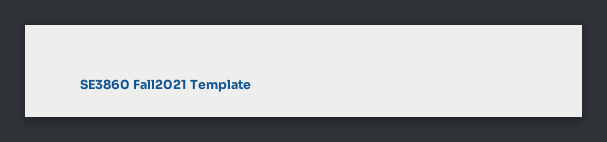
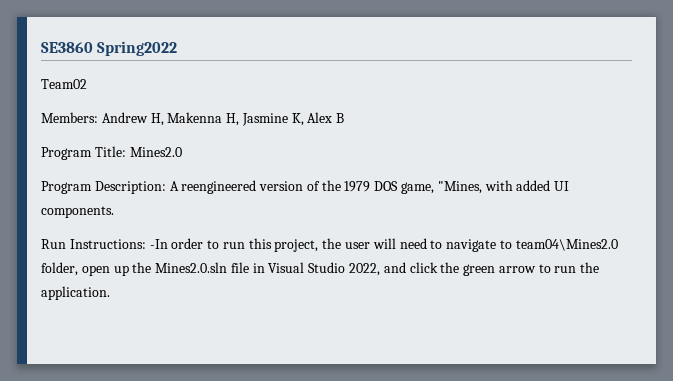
[133,79,251,92] Fall2021 Template -> [97,41,178,56] [41,79,87,89] [41,112,345,126] [41,146,182,160] [41,180,570,194] [41,206,114,218] [41,238,618,252] [41,262,600,276] [41,286,110,300] Spring2022 // Team02 // Members: Andrew H, Makenna H, Jasmine K, Alex B // Program Title: Mines2.0 // Program Description: A reengineered version of the 1979 DOS game, "Mines, with added UI components. // Run Instructions: -In order to run this project, the user will need to navigate to team04\Mines2.0 folder, open up the Mines2.0.sln file in Visual Studio 2022, and click the green arrow to run the application.

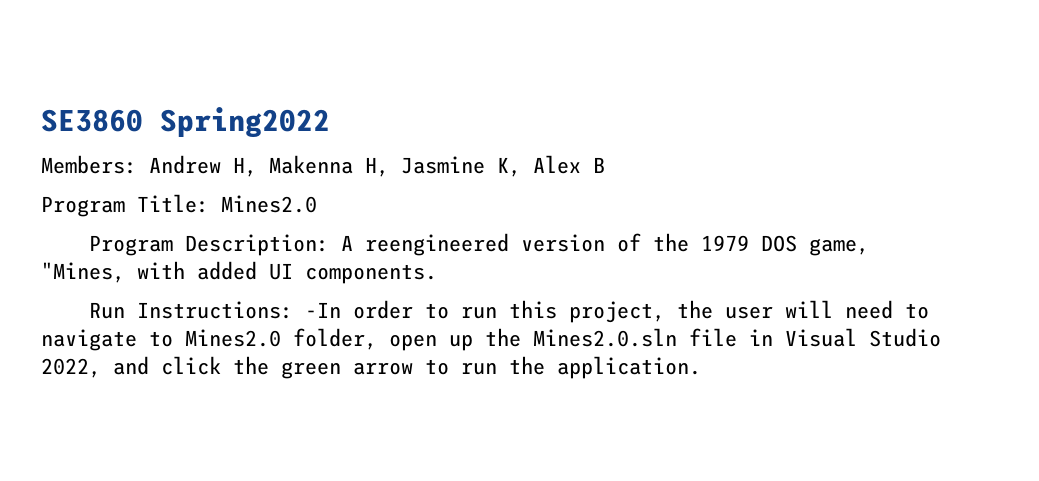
[41,79,87,89] // Team02 -> (330, 122) none
[515,239,618,251] team04\Mines2.0 -> [185,329,281,347] Mines2.0

